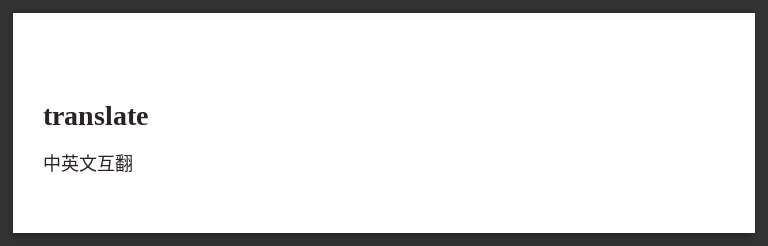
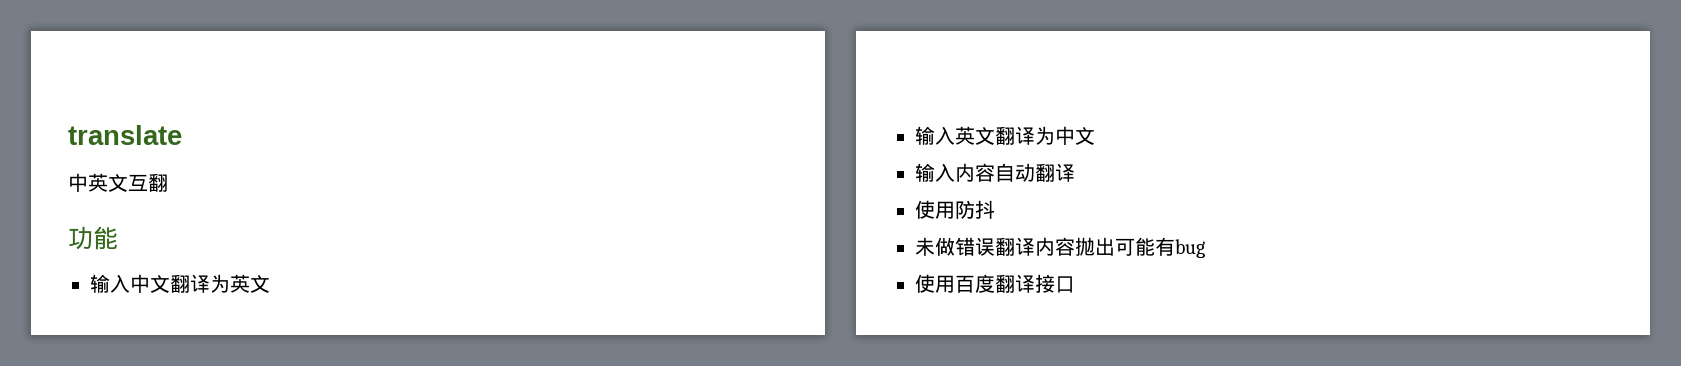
(133, 163) none -> [68,226,118,250] [90,274,270,293] [915,126,1095,145] [915,163,1075,182] [915,200,995,219] [915,237,1205,258] [915,274,1075,293] // 功能 // 输入中文翻译为英文 // 输入英文翻译为中文 // 输入内容自动翻译 // 使用防抖 // 未做错误翻译内容抛出可能有bug // 使用百度翻译接口

